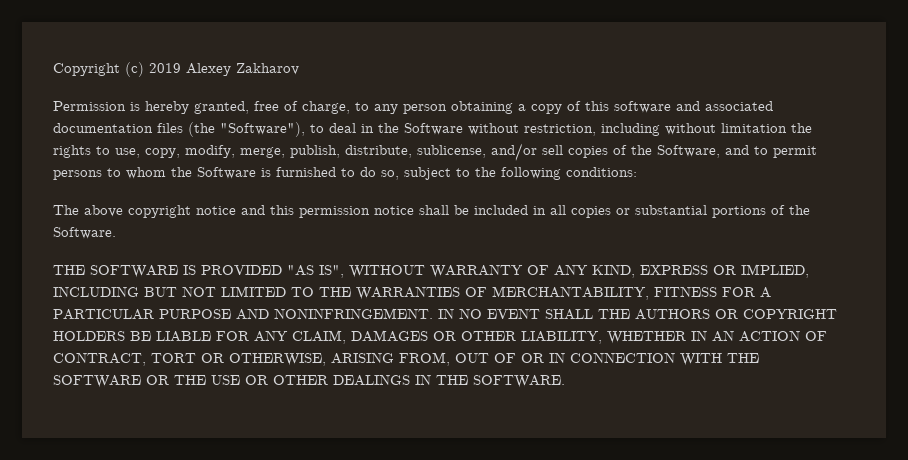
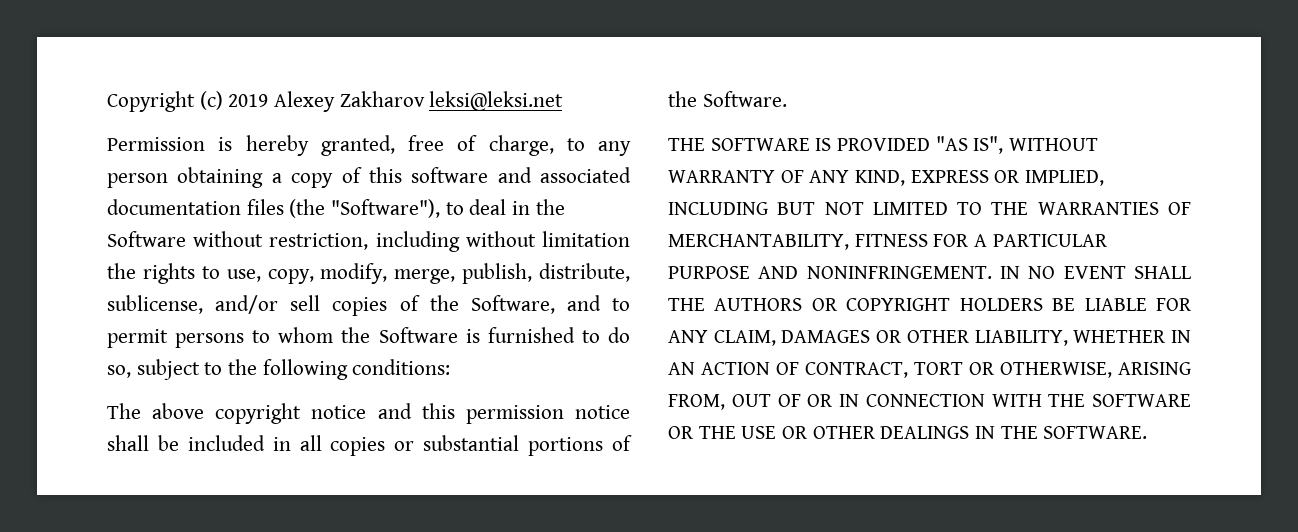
(299, 69) none -> [429,91,564,111] leksi@leksi.net

